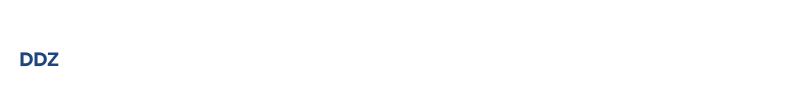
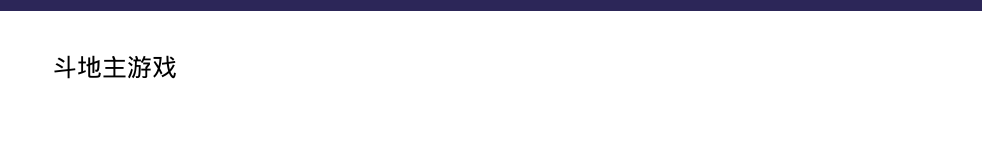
[19,52,59,67] DDZ -> [52,55,177,79] 斗地主游戏

